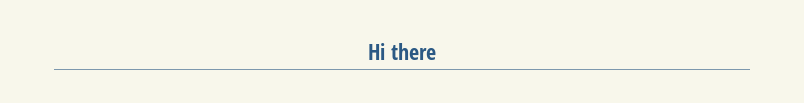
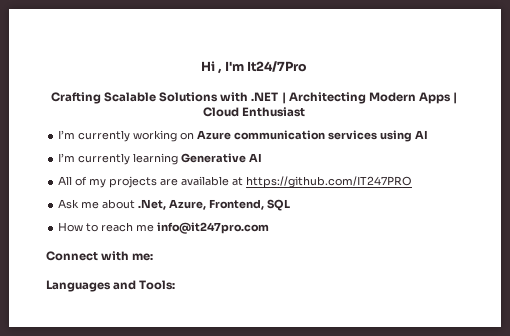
[390,43,436,60] there -> [218,61,308,74] [51,92,457,104] [202,107,306,117] [58,130,429,142] [58,153,263,165] [58,176,413,188] [58,199,291,211] [58,222,270,234] [46,251,154,261] [46,280,176,292] , I'm It24/7Pro // Crafting Scalable Solutions with .NET | Architecting Modern Apps | Cloud Enthusiast // I’m currently working on Azure communication services using AI // I’m currently learning Generative AI // All of my projects are available at https://github.com/IT247PRO // Ask me about .Net, Azure, Frontend, SQL // How to reach me info@it247pro.com // Connect with me: // Languages and Tools:

